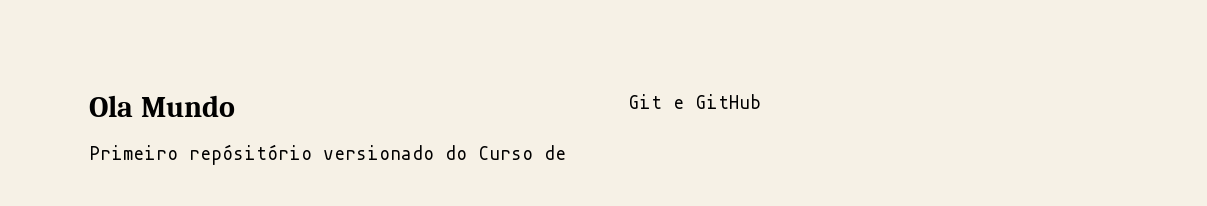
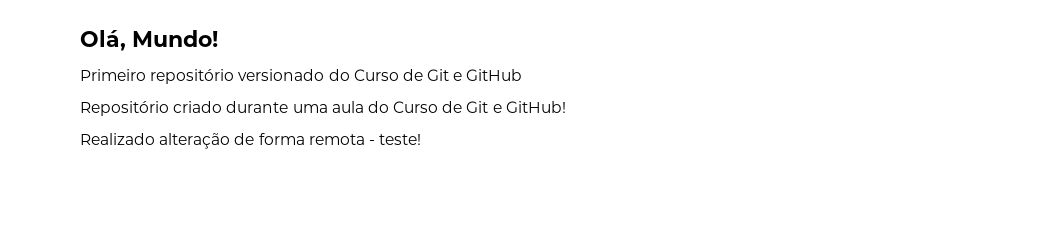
[89,95,236,117] Ola Mundo -> [80,30,218,51] Olá, Mundo!
[189,144,312,165] repósitório -> [150,69,235,84] repositório
(761, 101) none -> [80,101,566,116] [80,133,422,149] // Repositório criado durante uma aula do Curso de Git e GitHub! // Realizado alteração de forma remota - teste!

